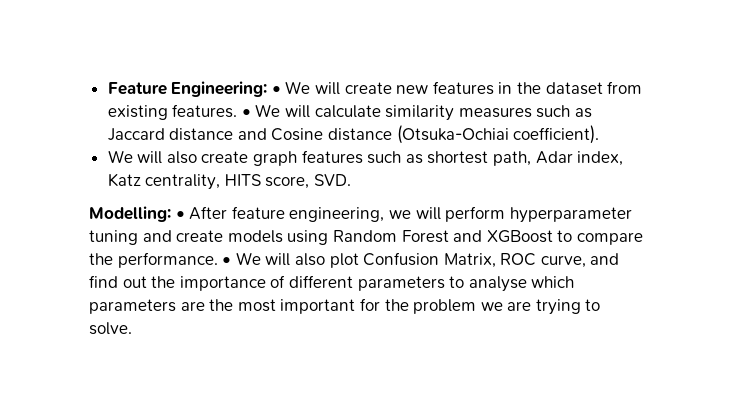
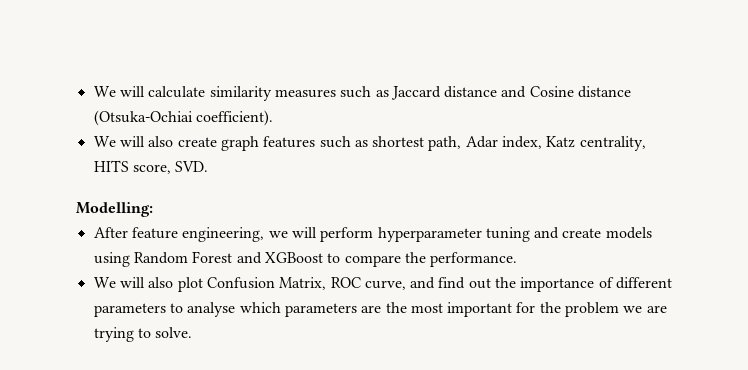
[107,81,643,97] [107,104,251,120] Feature Engineering: • We will create new features in the dataset from existing features. • -> (93, 91) none
[175,211,185,219] • -> (153, 209) //
[222,257,232,265] • -> (518, 259) //

